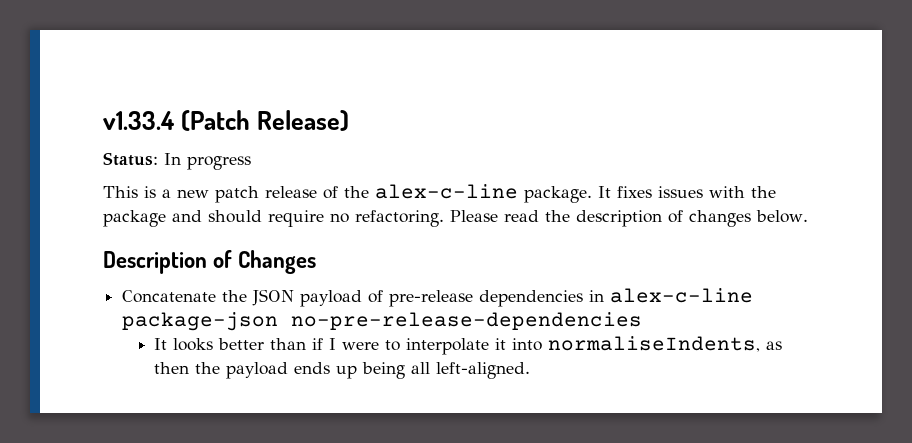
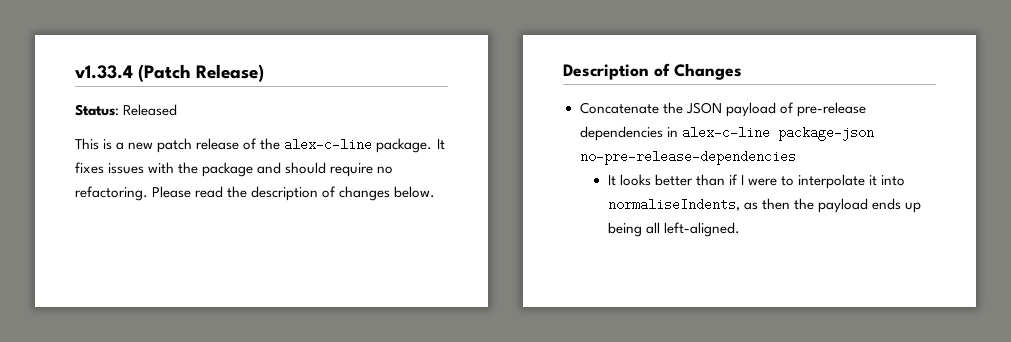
[164,153,251,170] In progress -> [123,104,178,116] Released

